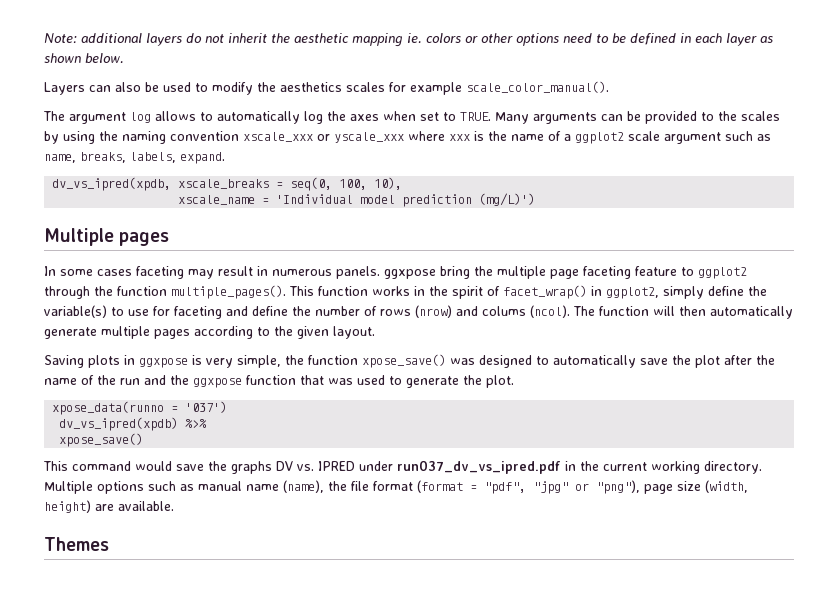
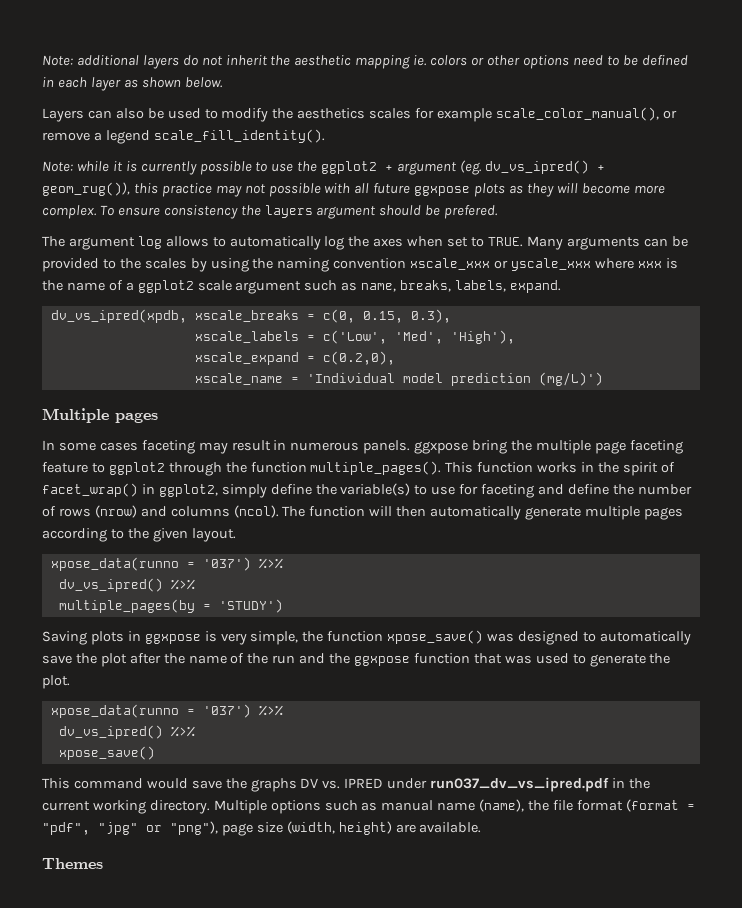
[466,81,609,93] scale_color_manual(). -> [495,107,677,121] [42,129,325,144] [42,160,605,175] [42,182,665,197] [42,205,499,219] scale_color_manual(), or remove a legend scale_fill_identity(). // Note: while it is currently possible to use the ggplot2 + argument (eg. dv_vs_ipred() + geom_rug()), this practice may not possible with all future ggxpose plots as they will become more complex. To ensure consistency the layers argument should be prefered.
[290,177,403,191] seq(0, 100, 10), -> [322,309,451,323] [194,330,515,344] [194,351,395,365] c(0, 0.15, 0.3), // xscale_labels = c('Low', 'Med', 'High'), // xscale_expand = c(0.2,0),
[482,306,526,316] colums -> [170,506,230,517] columns
(375, 332) none -> [50,557,283,571] [58,578,195,592] [58,599,283,613] // xpose_data(runno = '037') %>% // dv_vs_ipred() %>% // multiple_pages(by = 'STUDY')
[59,417,179,431] // dv_vs_ipred(xpdb) -> [258,705,283,716] [58,725,163,739] %>% // dv_vs_ipred()

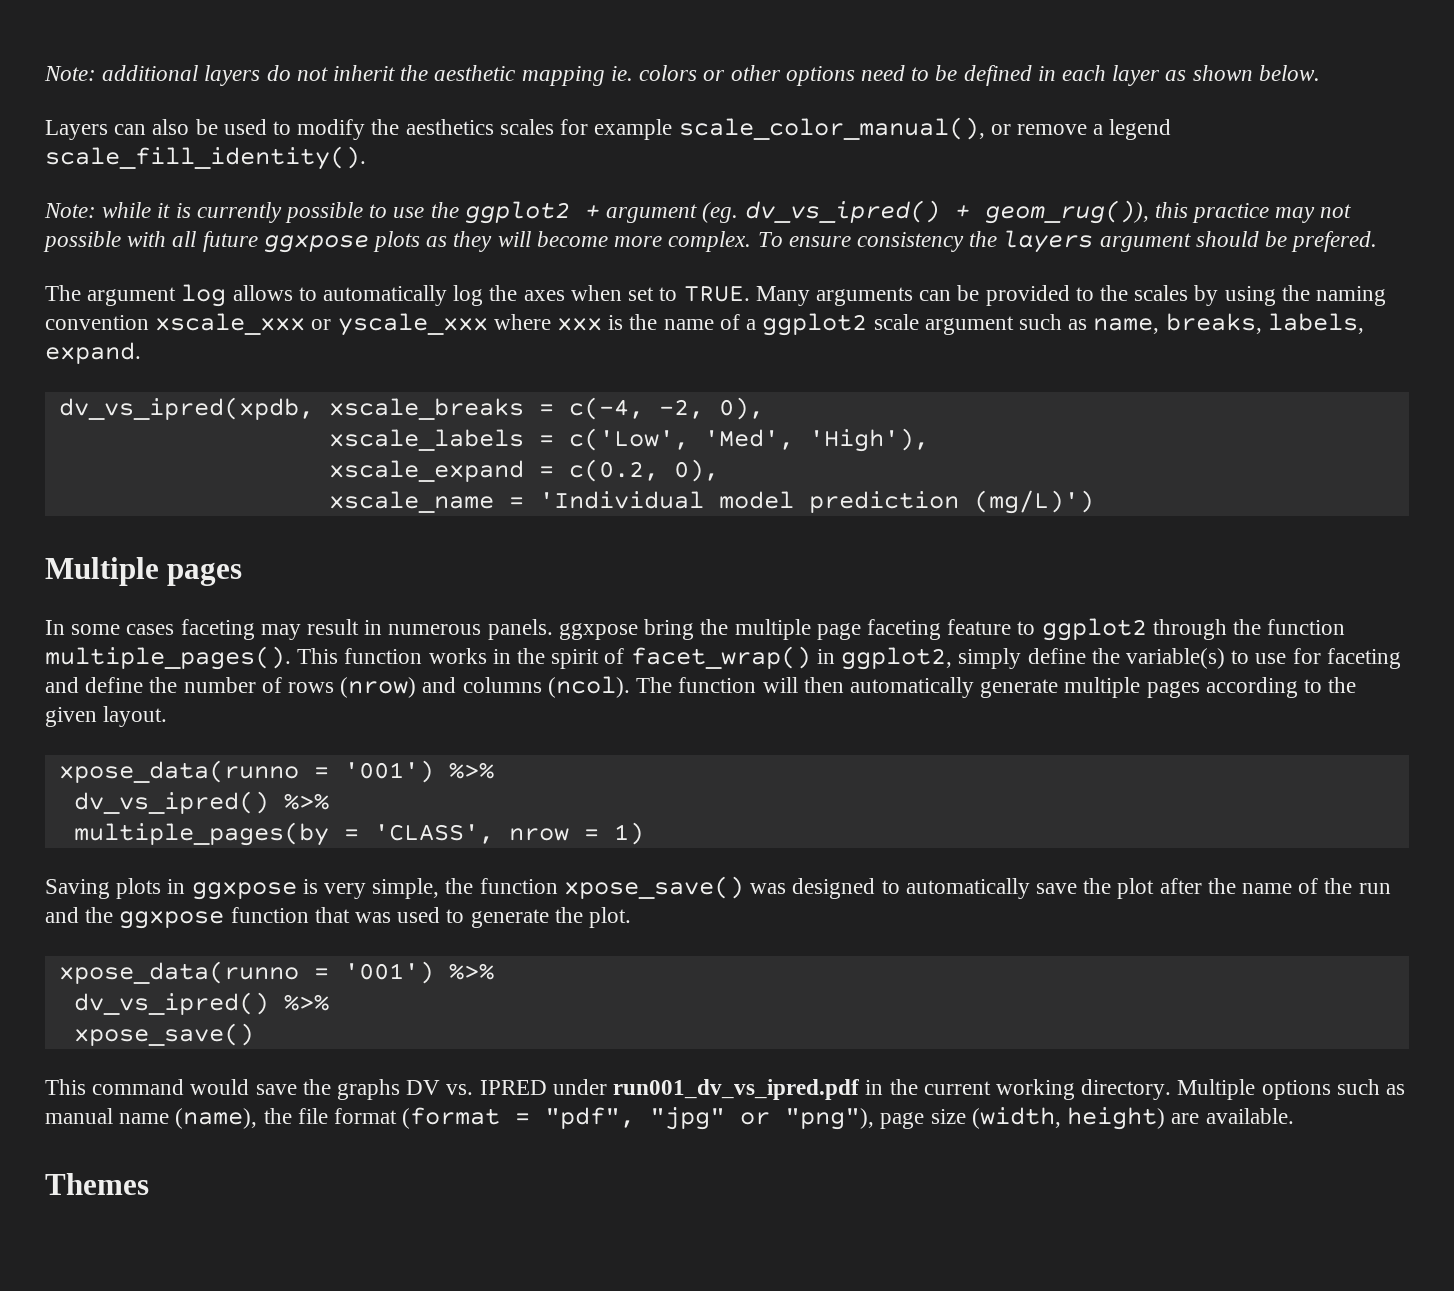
[322,309,451,323] c(0, 0.15, 0.3), -> [568,397,764,420] c(-4, -2, 0),
[322,351,395,365] c(0.2,0), -> [568,459,719,482] c(0.2, 0),
[202,557,251,571] '037') -> [343,760,434,783] '001')
[218,599,283,613] 'STUDY') -> [373,822,644,845] 'CLASS', nrow = 1)
[202,704,251,718] '037') -> [343,961,434,984] '001')
[430,777,610,792] run037_dv_vs_ipred.pdf -> [613,1079,860,1100] run001_dv_vs_ipred.pdf

